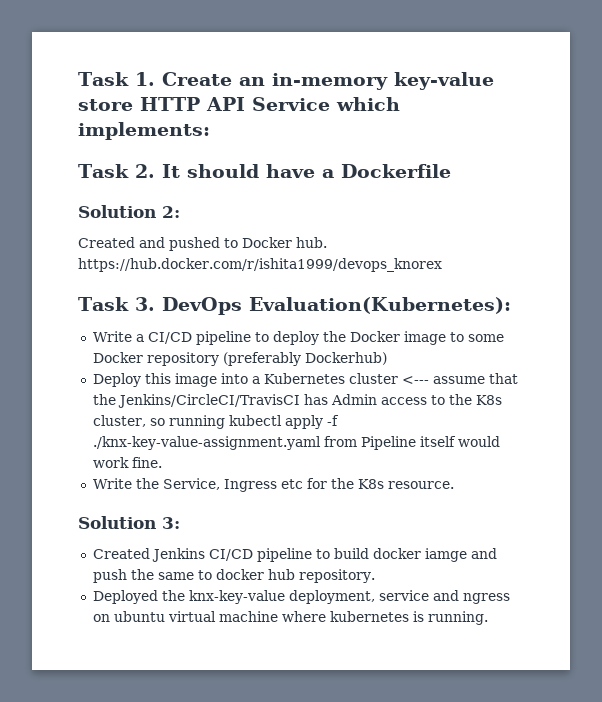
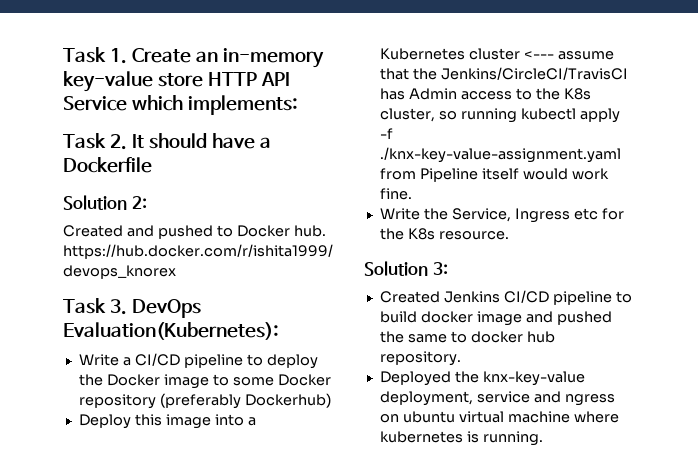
[424,548,497,562] [92,569,127,583] iamge and push -> [476,311,612,326] image and pushed

